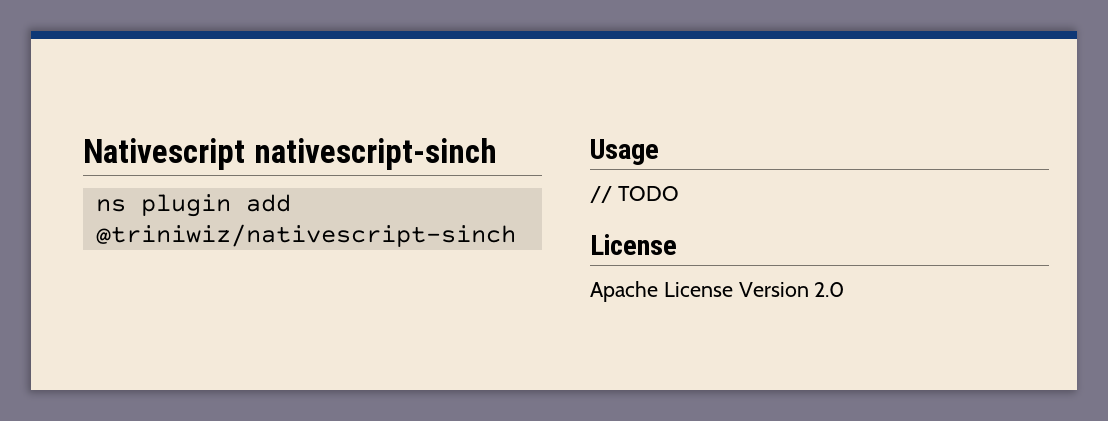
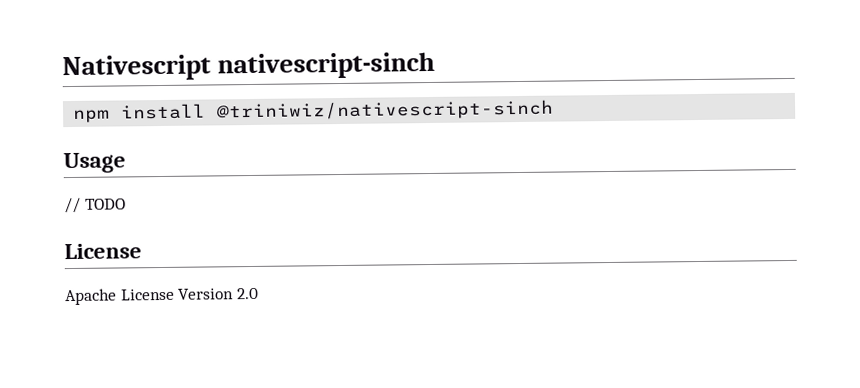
[95,194,291,217] ns plugin add -> [73,103,207,123] npm install

